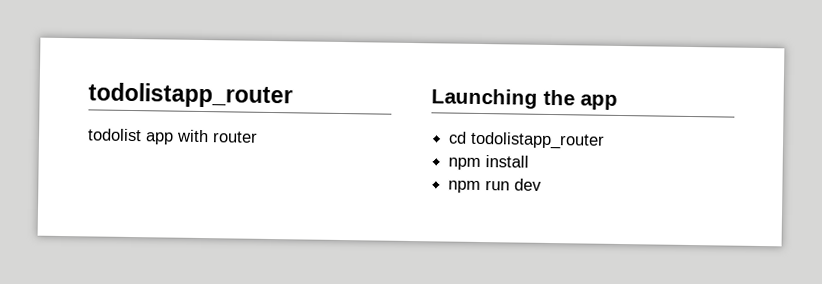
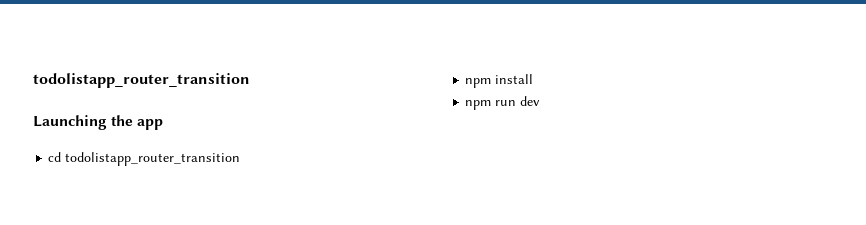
[88,82,293,109] [87,128,258,145] todolistapp_router // todolist app with router -> [33,73,250,88] todolistapp_router_transition
[470,131,606,150] todolistapp_router -> [65,152,241,166] todolistapp_router_transition

